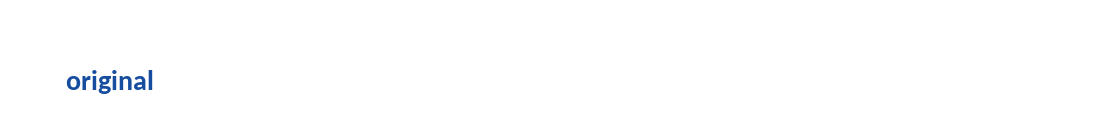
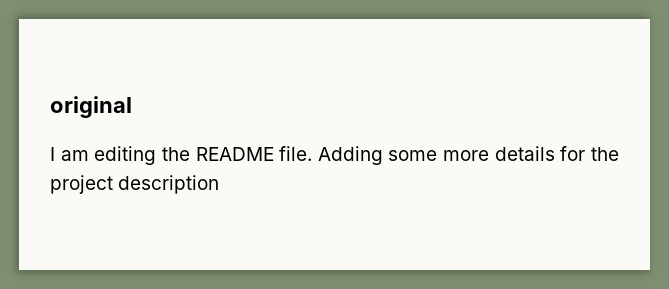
(154, 82) none -> [50,146,619,165] [50,175,220,194] // I am editing the README file. Adding some more details for the project description

